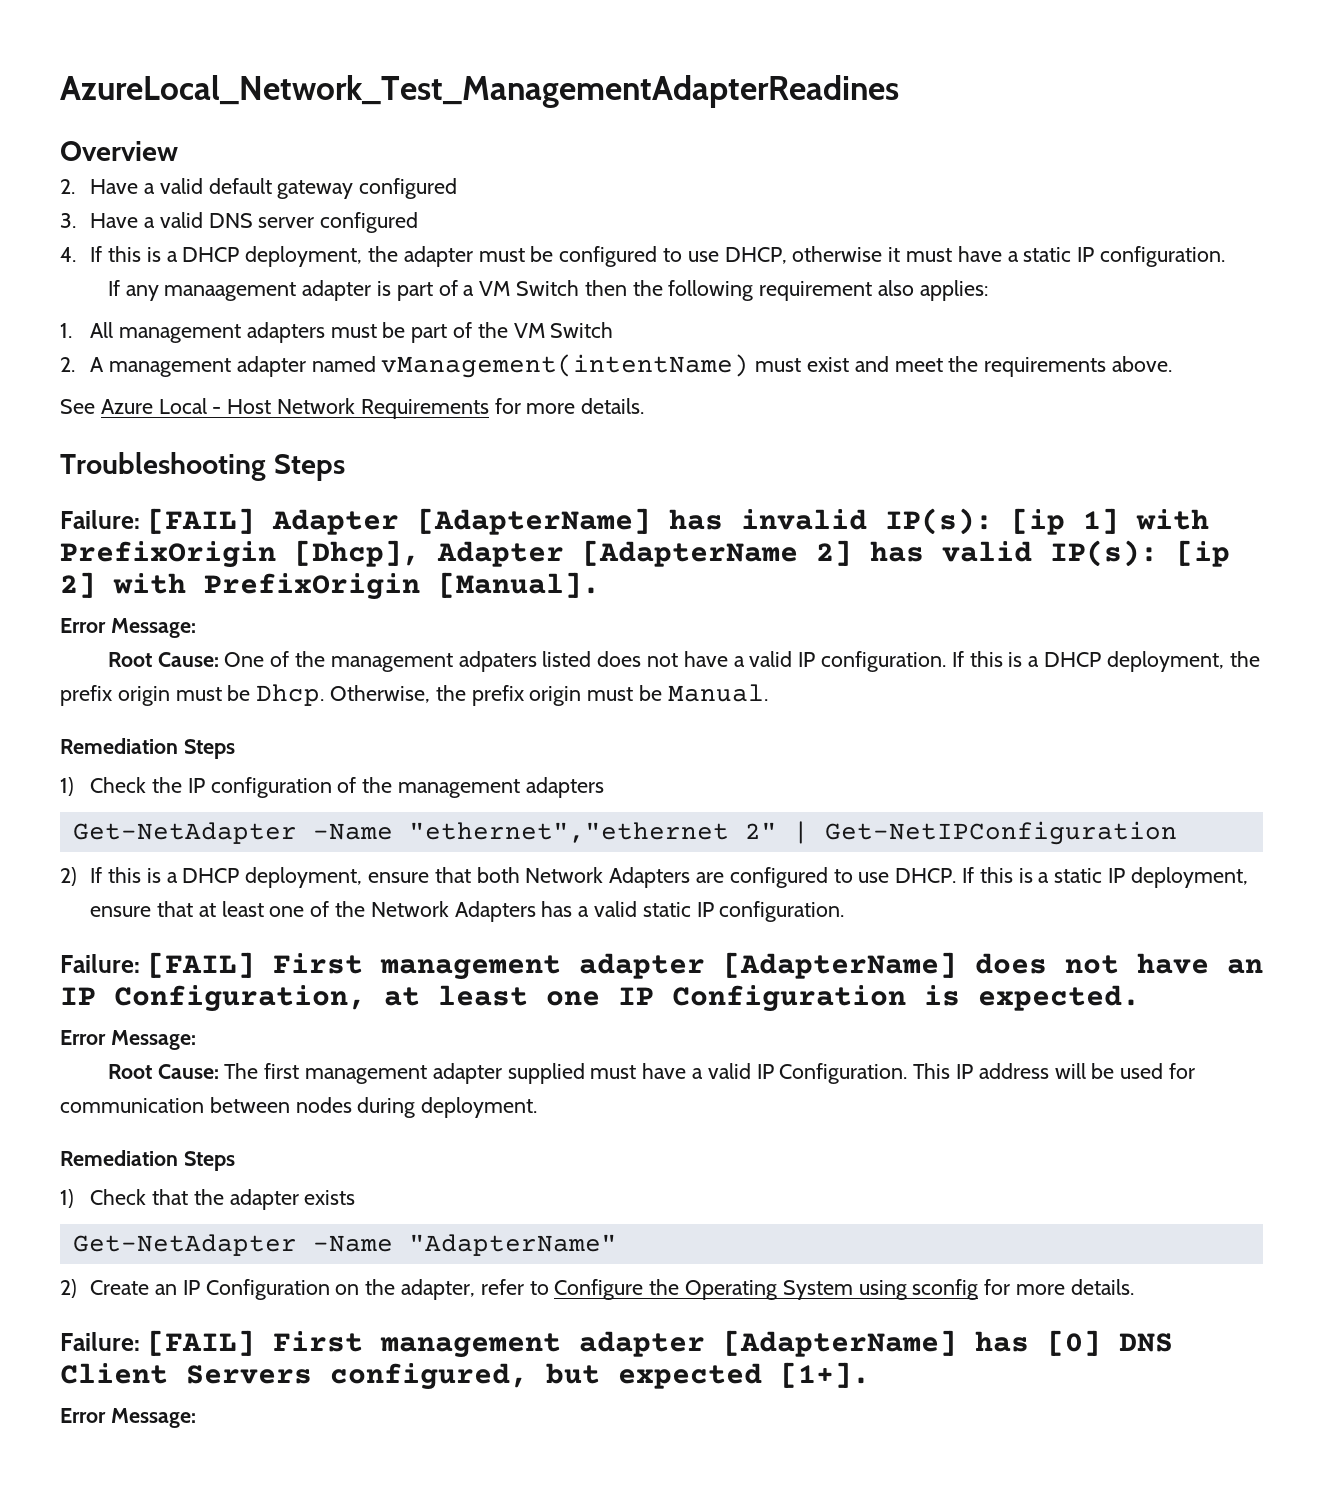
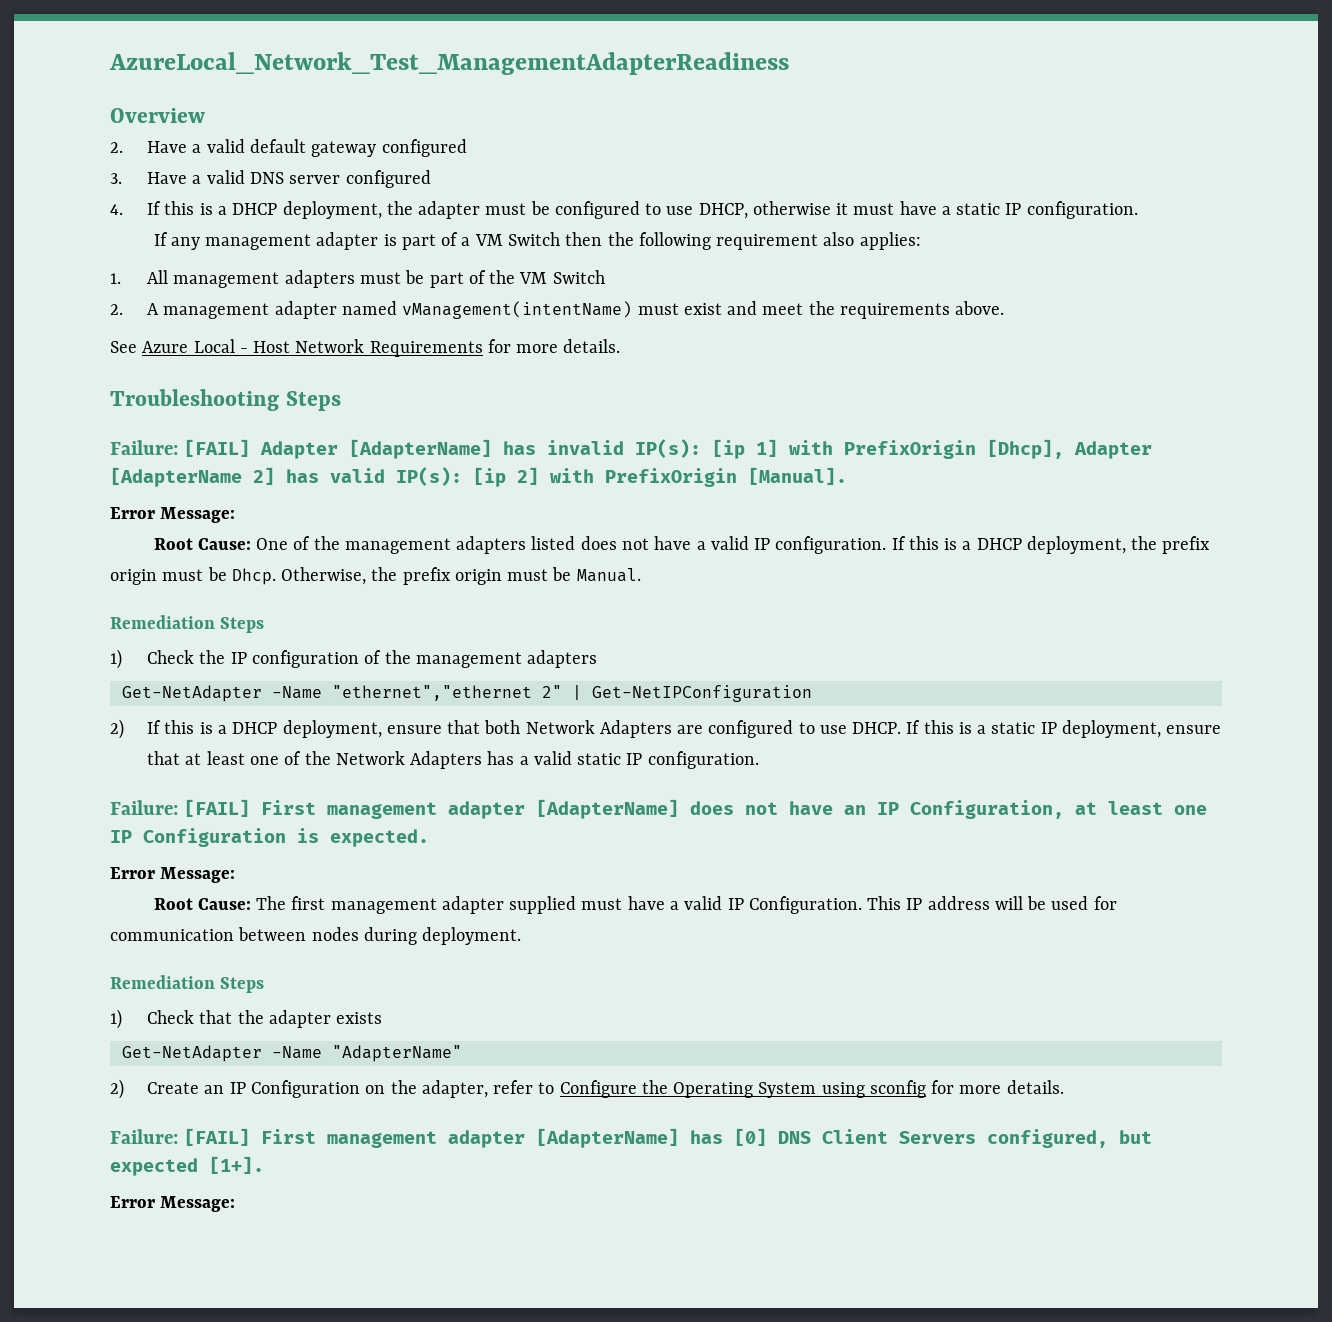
[60,75,899,108] AzureLocal_Network_Test_ManagementAdapterReadines -> [109,52,789,75] AzureLocal_Network_Test_ManagementAdapterReadiness
[164,282,297,301] manaagement -> [205,234,312,250] management
[458,651,537,672] adpaters -> [456,536,527,554] adapters

